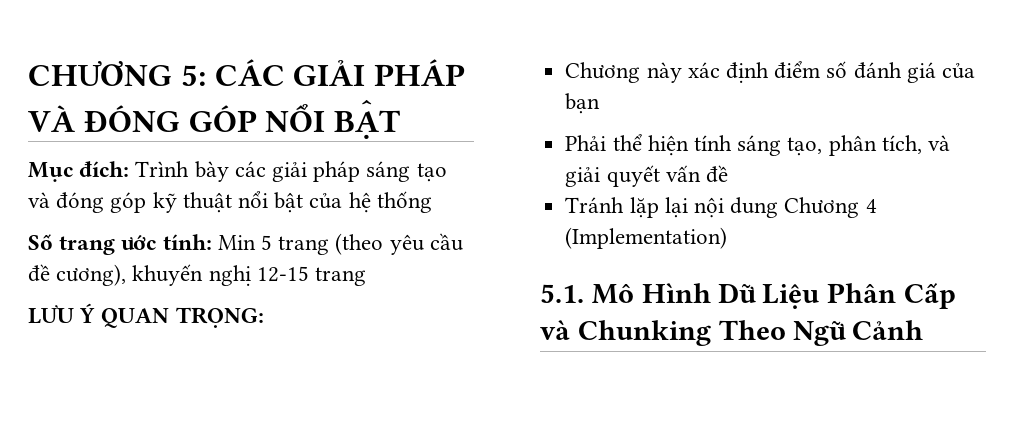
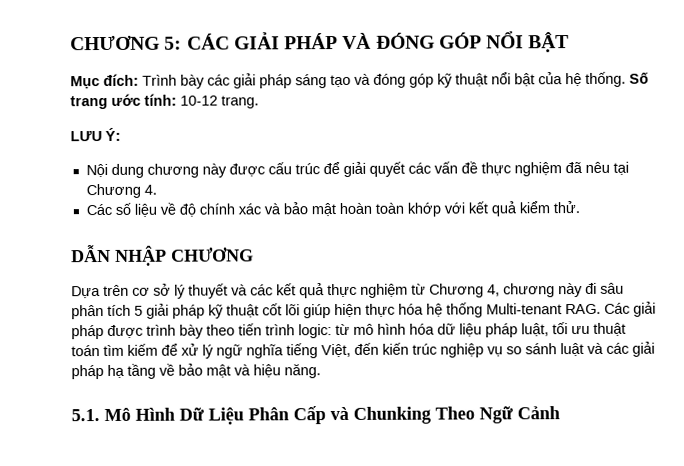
[376,191,432,213] thống // -> [585,71,626,87] thống.
[217,233,463,255] [28,264,367,286] [28,303,264,328] [565,61,975,83] [565,93,601,114] [565,134,950,156] Min 5 trang (theo yêu cầu đề cương), khuyến nghị 12-15 trang // LƯU Ý QUAN TRỌNG: // Chương này xác định điểm số đánh giá của bạn // Phải thể hiện tính sáng tạo, phân tích, và -> [180,95,259,109] [70,127,121,142] [85,162,340,178] 10-12 trang. // LƯU Ý: // Nội dung chương này được cấu trúc để
(660, 176) none -> [407,162,431,174] các
[565,197,877,218] [565,227,728,249] // Tránh lặp lại nội dung Chương 4 (Implementation) -> [480,161,629,177] [85,183,157,199] [85,201,580,217] [71,243,254,266] [71,282,624,299] [71,301,656,320] [71,322,626,340] [71,341,655,359] [71,363,321,380] thực nghiệm đã nêu tại Chương 4. // Các số liệu về độ chính xác và bảo mật hoàn toàn khớp với kết quả kiểm thử. // DẪN NHẬP CHƯƠNG // Dựa trên cơ sở lý thuyết và các kết quả thực nghiệm từ Chương 4, chương này đi sâu phân tích 5 giải pháp kỹ thuật cốt lõi giúp hiện thực hóa hệ thống Multi-tenant RAG. Các giải pháp được trình bày theo tiến trình logic: từ mô hình hóa dữ liệu pháp luật, tối ưu thuật toán tìm kiếm để xử lý ngữ nghĩa tiếng Việt, đến kiến trúc nghiệp vụ so sánh luật và các giải pháp hạ tầng về bảo mật và hiệu năng.

